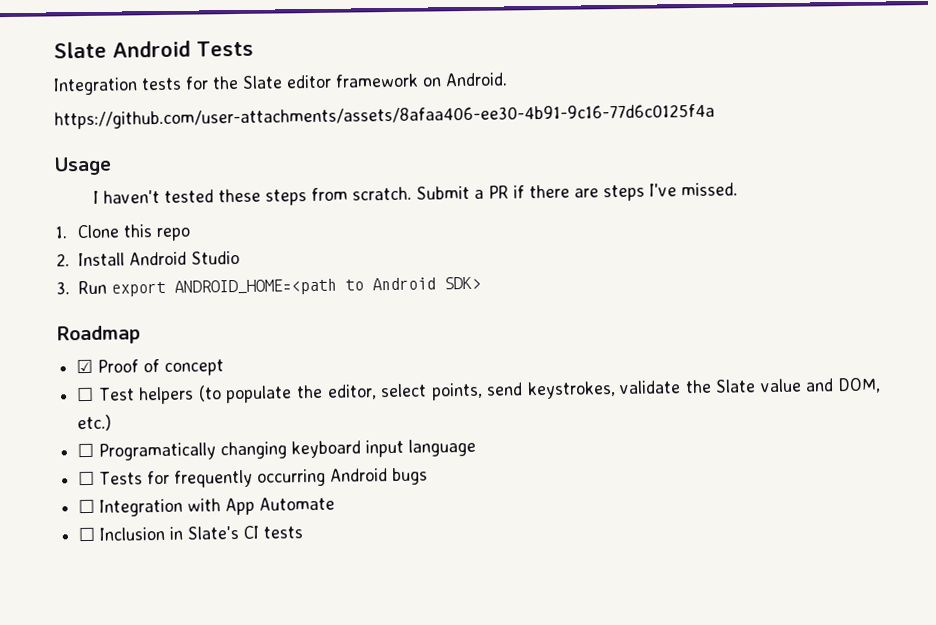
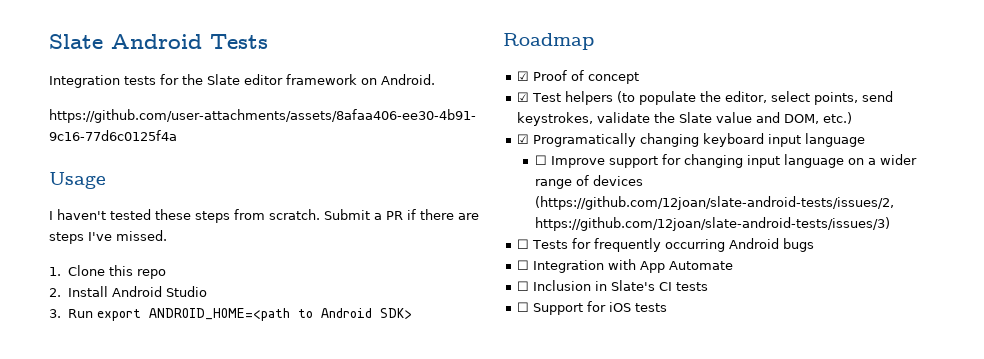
[76,386,95,402] ☐ -> [517,92,530,102] ☑
[77,442,95,458] ☐ -> [517,134,530,144] ☑
(477, 447) none -> [534,154,917,168] [534,175,643,189] [534,196,894,210] [534,217,890,231] // ☐ Improve support for changing input language on a wider range of devices (https://github.com/12joan/slate-android-tests/issues/2, https://github.com/12joan/slate-android-tests/issues/3)
(304, 532) none -> [517,301,668,315] // ☐ Support for iOS tests

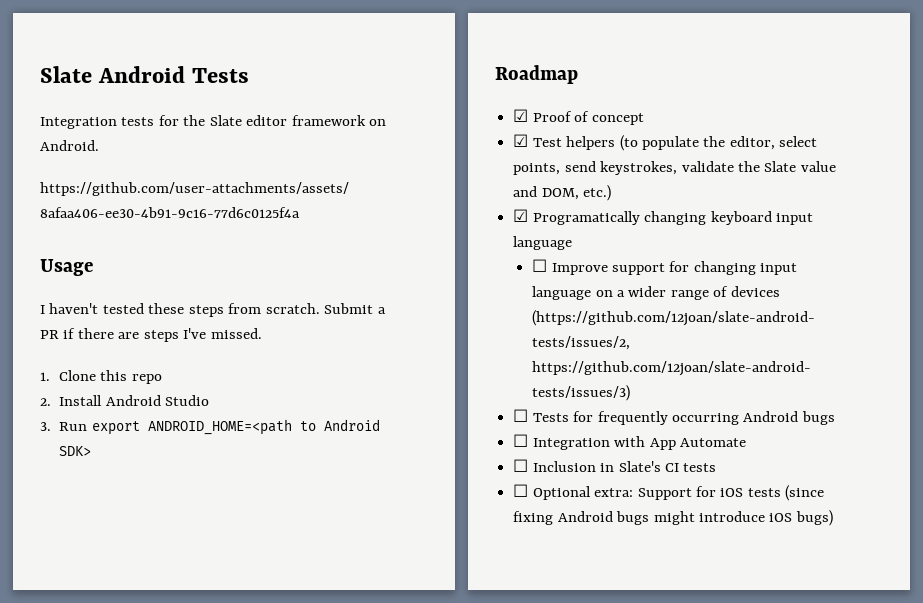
(530, 307) none -> [532,486,634,500] Optional extra:
(668, 307) none -> [785,485,825,501] [513,510,833,526] (since fixing Android bugs might introduce iOS bugs)

